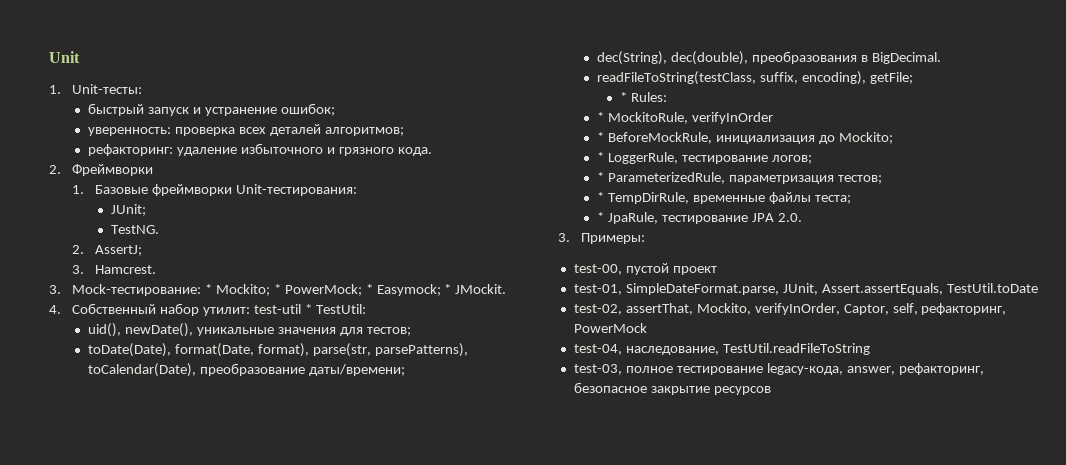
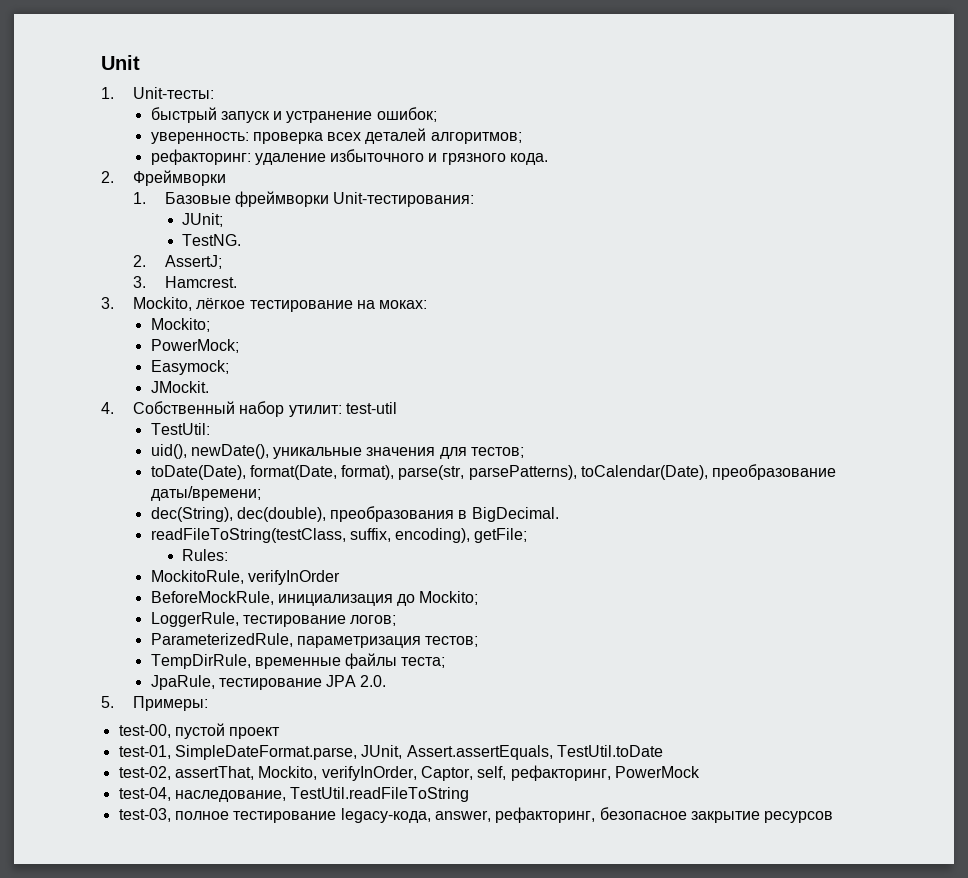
[72,284,281,296] Mock-тестирование: * Mockito; * -> [132,297,428,312] [150,318,210,332] Mockito, лёгкое тестирование на моках: // Mockito; //
[365,284,373,294] * -> (239, 346) //
[444,284,452,294] * -> (229, 367) //
[304,304,312,314] * -> (397, 408) //
[620,92,628,102] * -> (528, 535) none
[597,112,605,122] * -> (229, 555) none
[597,132,605,142] * -> (340, 577) none
[597,152,605,162] * -> (479, 598) none
[597,172,605,182] * -> (397, 620) none
[597,192,605,202] * -> (479, 641) none
[597,212,605,222] * -> (446, 662) none
[558,233,570,242] 3. -> [101,696,114,708] 5.

